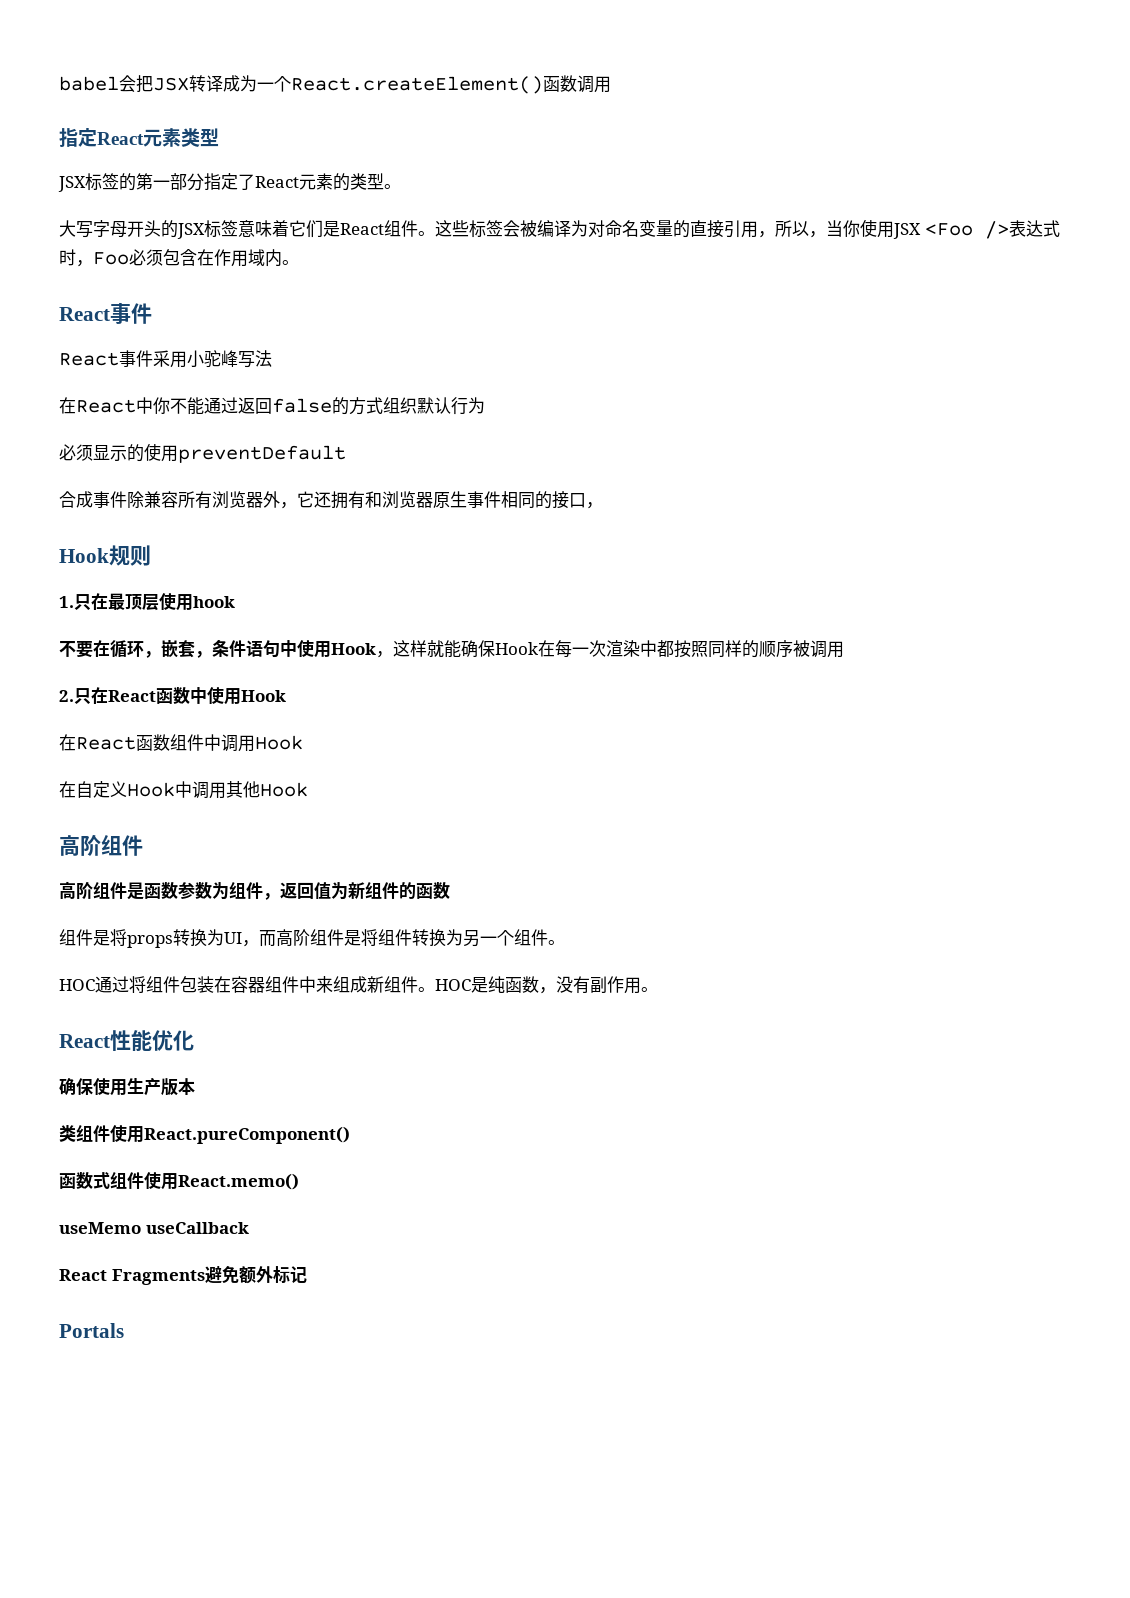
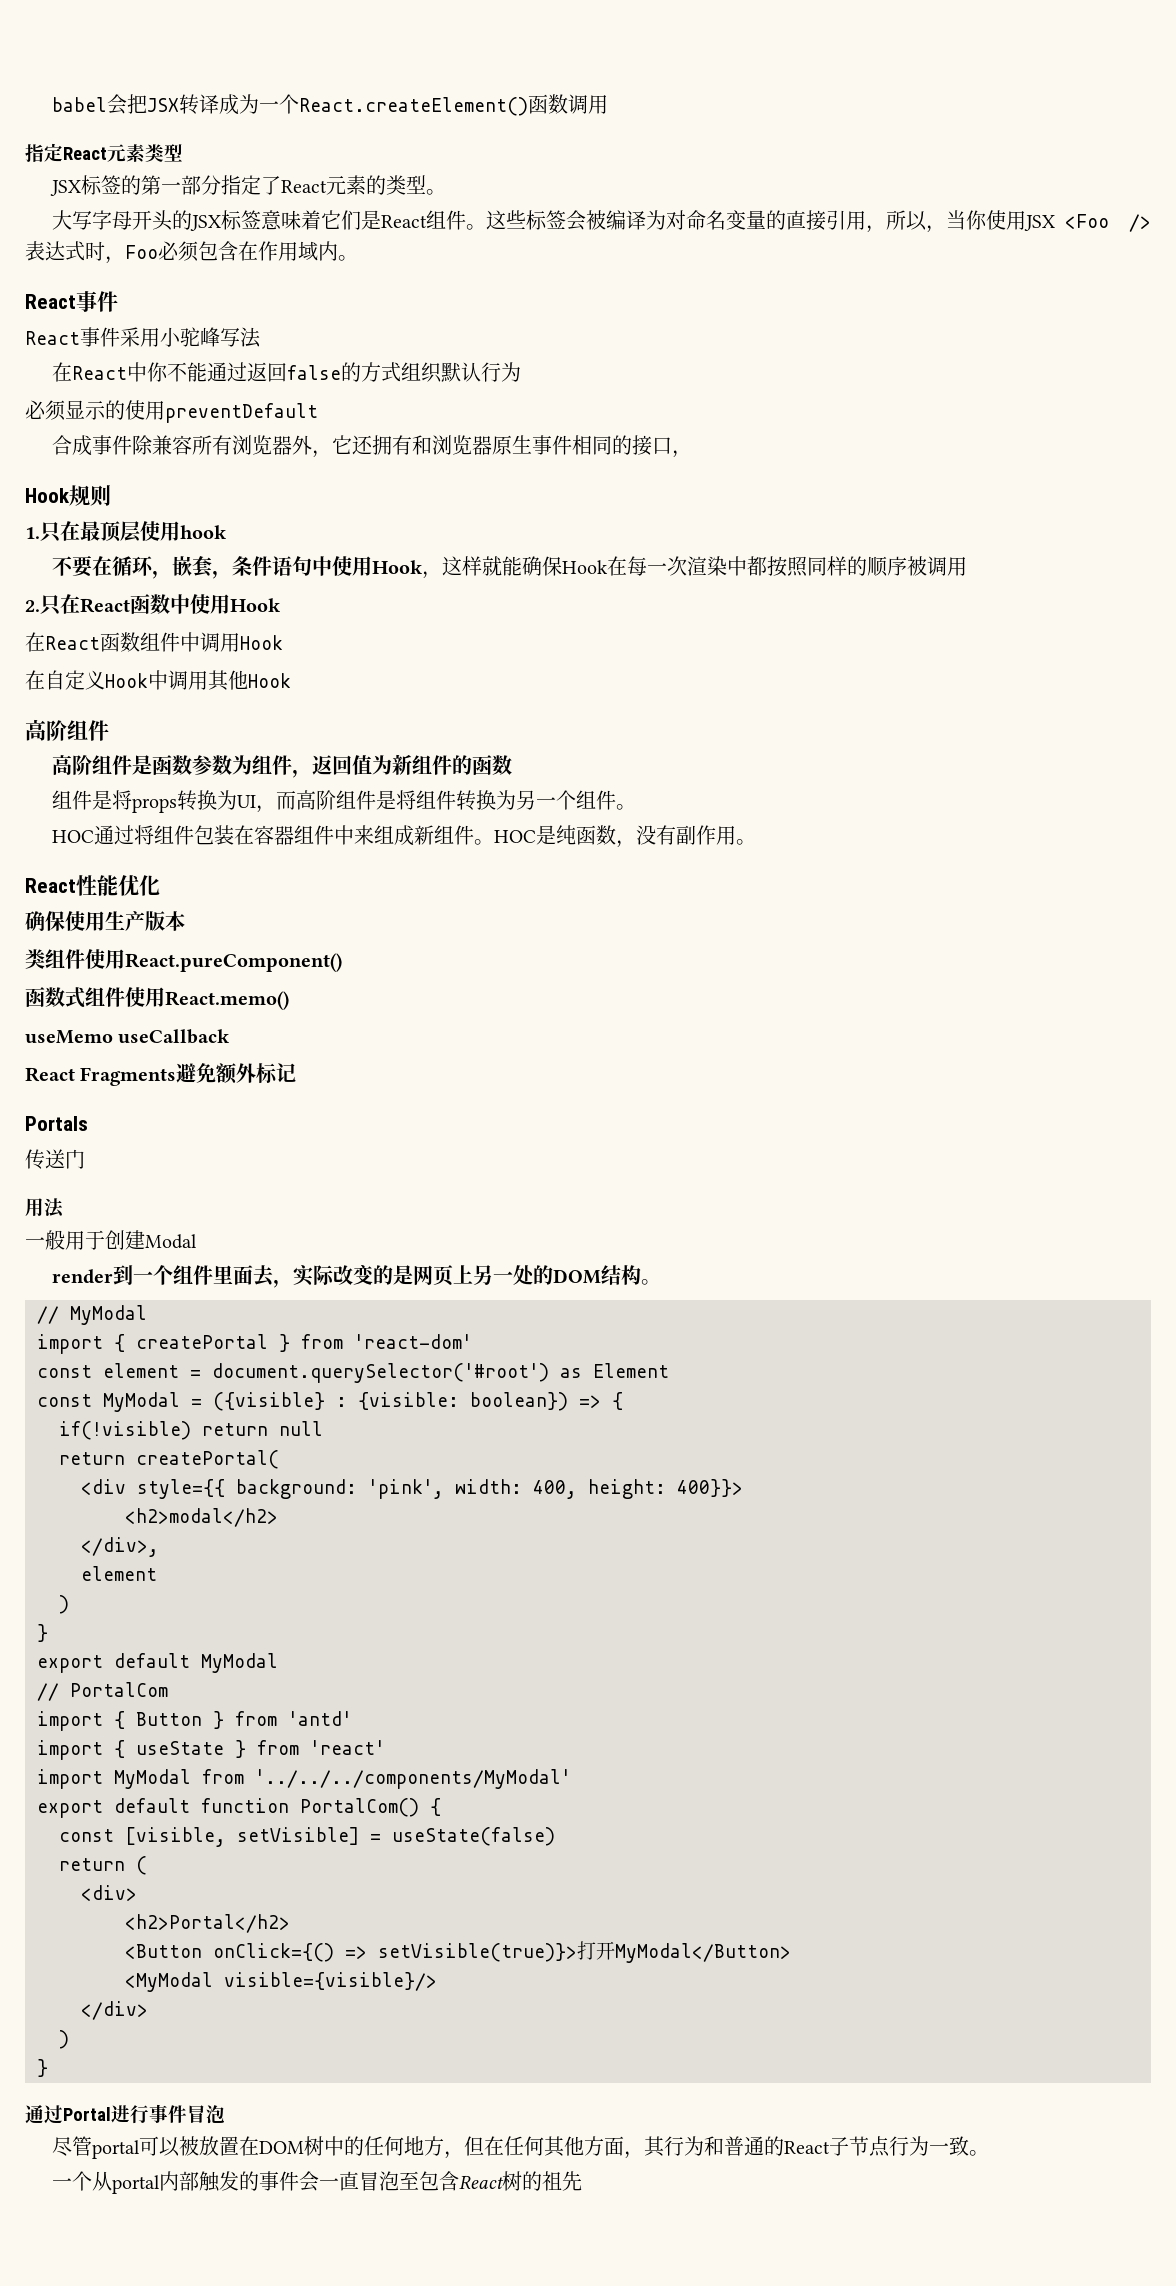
(124, 1330) none -> [25,1149,85,1169] [25,1198,64,1218] [25,1230,197,1250] [51,1264,661,1288] [37,1305,147,1325] [37,1334,472,1354] [37,1363,669,1383] [37,1392,623,1412] [59,1421,323,1440] [59,1450,279,1469] [81,1479,743,1499] [125,1508,278,1527] [81,1537,159,1557] [81,1566,157,1581] [59,1595,69,1614] [37,1624,48,1642] [37,1653,278,1673] [37,1682,168,1701] [37,1711,352,1731] [37,1740,385,1760] [37,1769,571,1789] [37,1798,441,1818] [59,1827,555,1847] [59,1856,147,1875] [81,1885,137,1901] [125,1914,290,1933] [125,1941,791,1963] [125,1972,437,1992] [81,2001,148,2020] [59,2030,69,2049] [37,2059,48,2077] [25,2104,225,2124] [51,2136,989,2159] [51,2171,582,2194] // 传送门 // 用法 // 一般用于创建Modal // render到一个组件里面去，实际改变的是网页上另一处的DOM结构。 // // MyModal // import { createPortal } from 'react-dom' // const element = document.querySelector('#root') as Element // const MyModal = ({visible} : {visible: boolean}) => { // if(!visible) return null // return createPortal( // <div style={{ background: 'pink', width: 400, height: 400}}> // <h2>modal</h2> // </div>, // element // ) // } // export default MyModal // // PortalCom // import { Button } from 'antd' // import { useState } from 'react' // import MyModal from '../../../components/MyModal' // export default function PortalCom() { // const [visible, setVisible] = useState(false) // return ( // <div> // <h2>Portal</h2> // <Button onClick={() => setVisible(true)}>打开MyModal</Button> // <MyModal visible={visible}/> // </div> // ) // } // 通过Portal进行事件冒泡 // 尽管portal可以被放置在DOM树中的任何地方，但在任何其他方面，其行为和普通的React子节点行为一致。 // 一个从portal内部触发的事件会一直冒泡至包含React树的祖先

